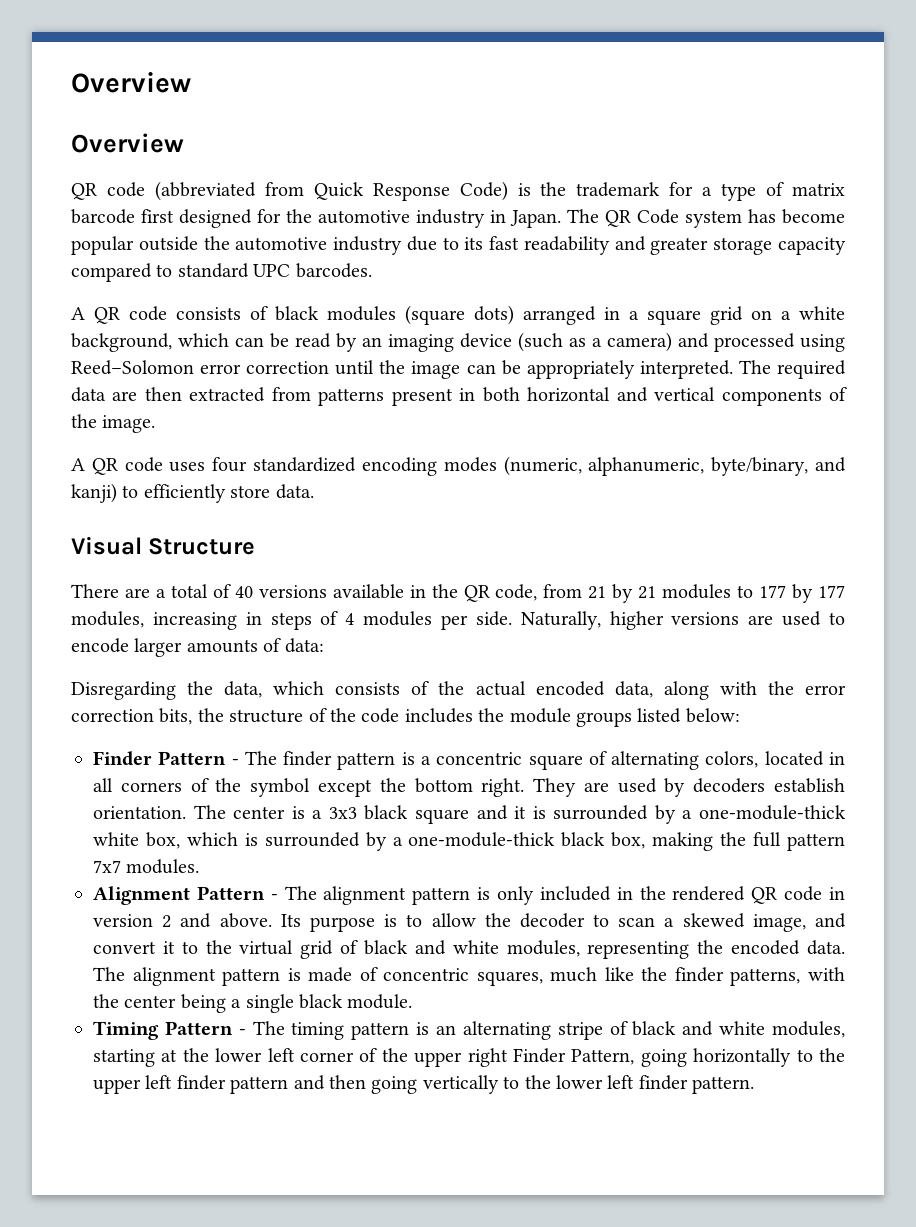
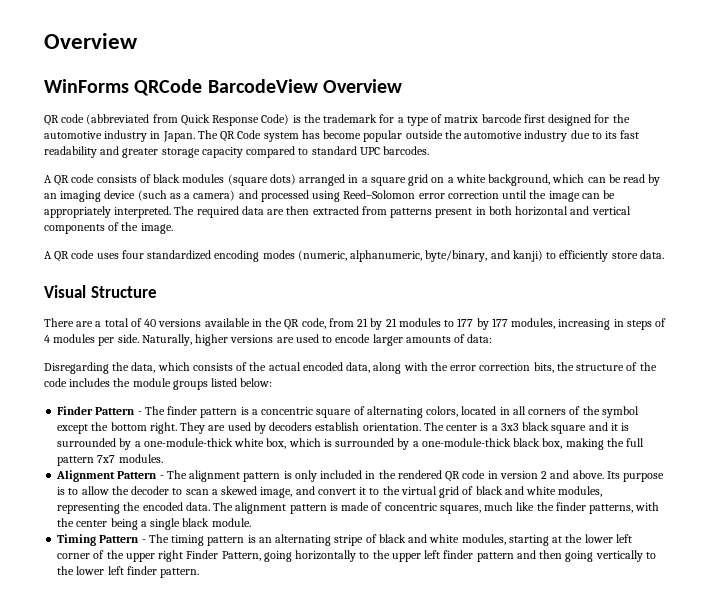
[71,72,191,93] Overview // -> [44,33,138,49] [44,79,318,96] Overview // WinForms QRCode BarcodeView

